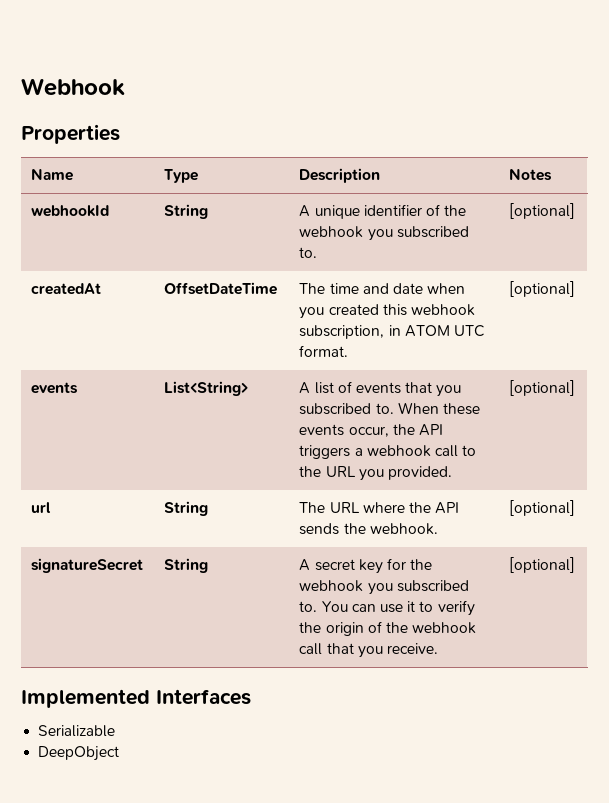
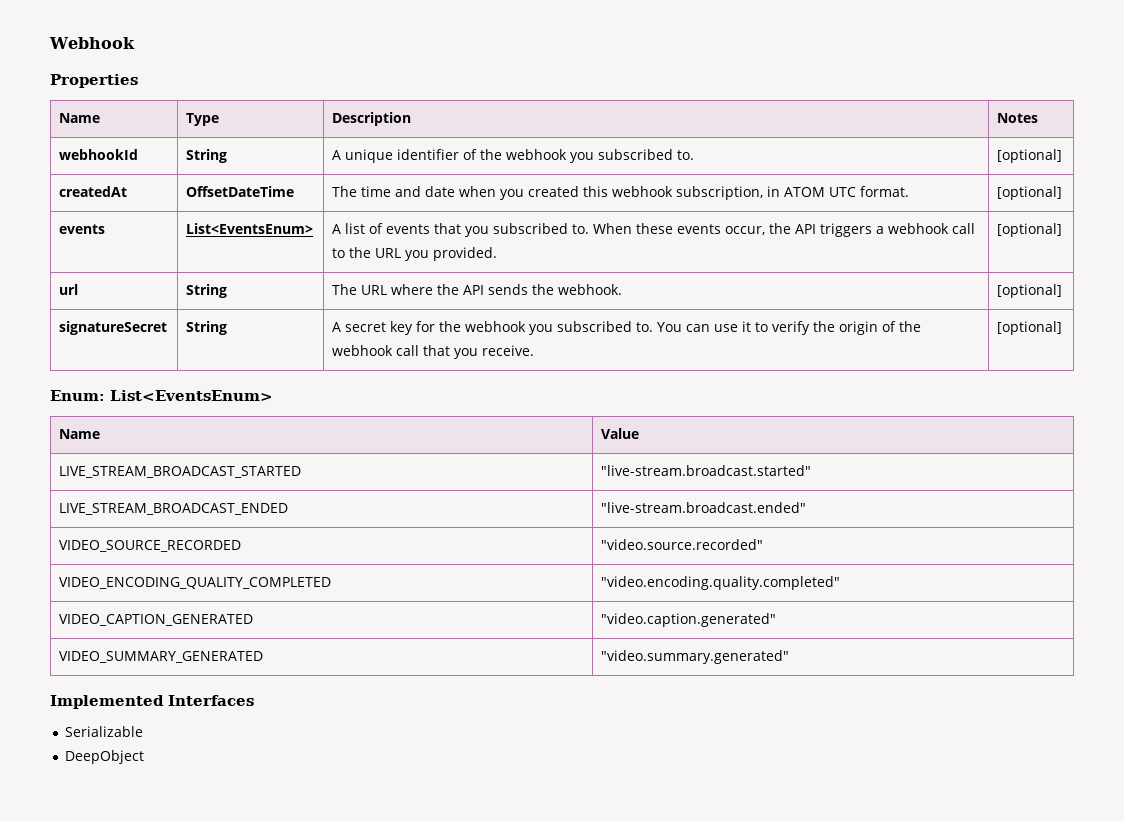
[164,381,249,396] List<String> -> [186,223,314,234] List<EventsEnum>
(576, 565) none -> [50,390,273,401] [59,429,101,439] [601,428,640,439] [59,466,302,478] [601,465,812,476] [59,503,289,515] [601,502,807,513] [59,540,242,552] [601,539,764,550] [59,577,332,589] [601,576,841,590] [59,614,254,626] [601,613,777,627] [59,651,264,663] [601,650,790,664] // Enum: List<EventsEnum> // Name | Value // LIVE_STREAM_BROADCAST_STARTED | "live-stream.broadcast.started" // LIVE_STREAM_BROADCAST_ENDED | "live-stream.broadcast.ended" // VIDEO_SOURCE_RECORDED | "video.source.recorded" // VIDEO_ENCODING_QUALITY_COMPLETED | "video.encoding.quality.completed" // VIDEO_CAPTION_GENERATED | "video.caption.generated" // VIDEO_SUMMARY_GENERATED | "video.summary.generated"

